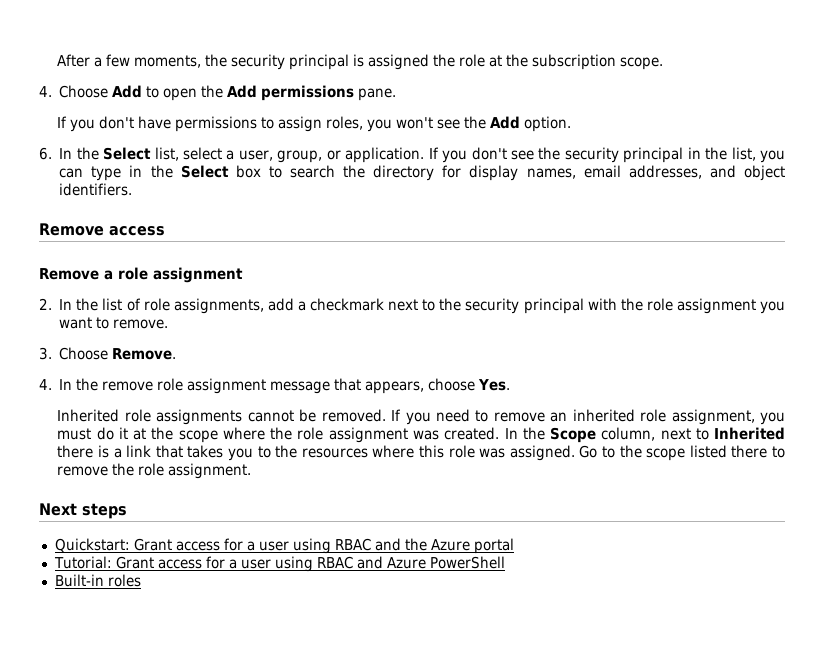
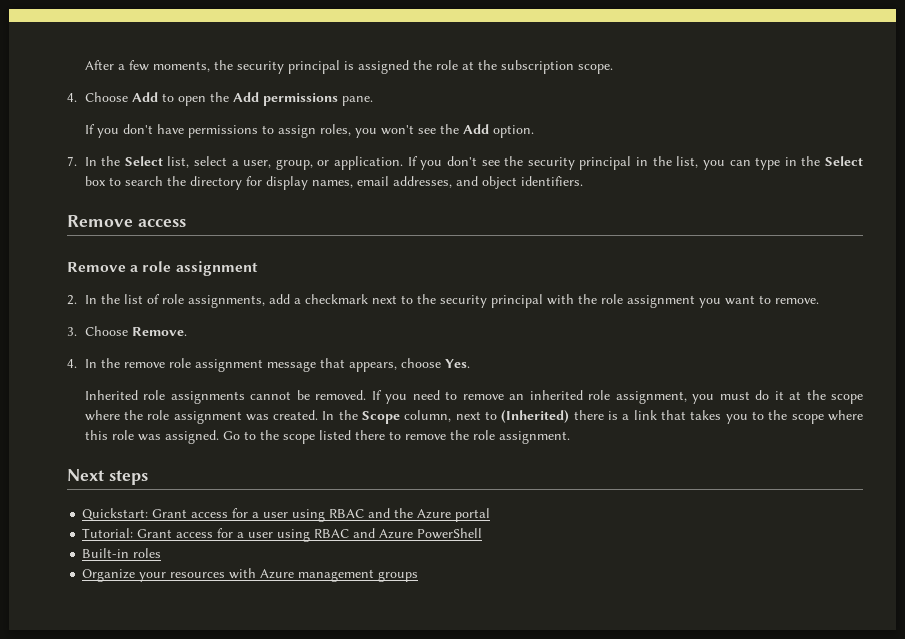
[39,147,52,160] 6. -> [67,156,77,166] 7.
[714,427,785,440] Inherited -> [501,410,570,423] (Inherited)
[301,448,368,458] resources -> [791,414,824,424] scope
(141, 580) none -> [82,568,419,582] // Organize your resources with Azure management groups

